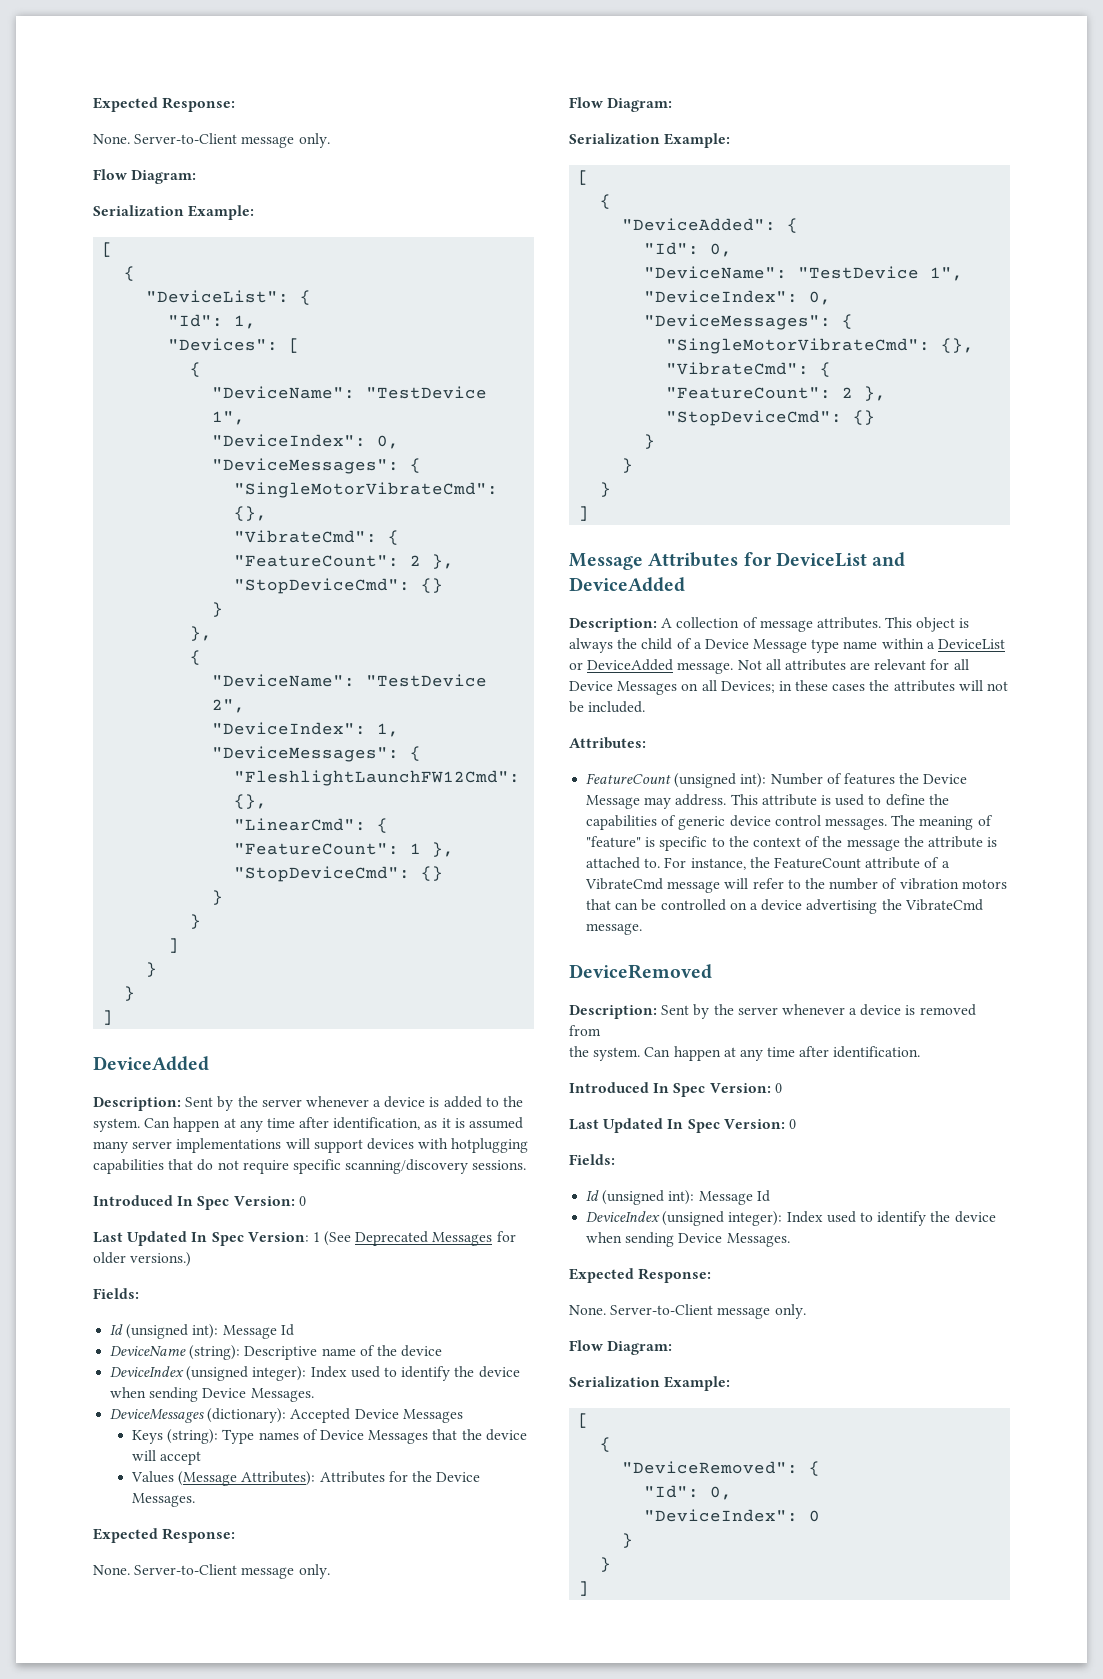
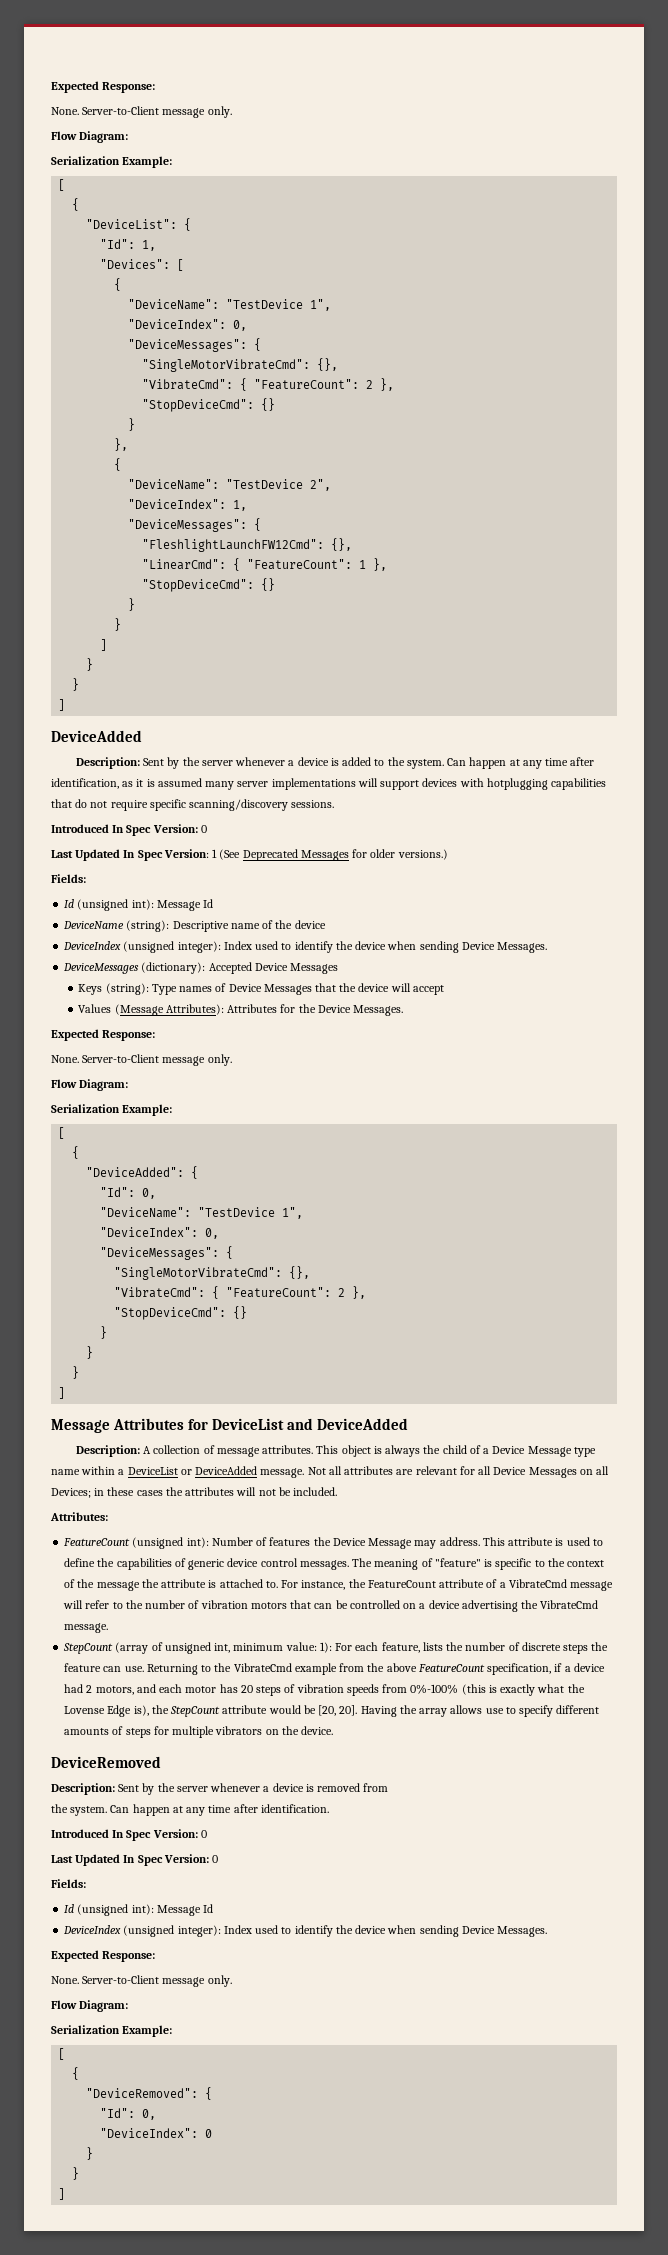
(643, 929) none -> [63,1642,609,1654] [64,1663,605,1675] [64,1684,585,1696] [64,1705,600,1717] [64,1726,334,1738] // StepCount (array of unsigned int, minimum value: 1): For each feature, lists the number of discrete steps the feature can use. Returning to the VibrateCmd example from the above FeatureCount specification, if a device had 2 motors, and each motor has 20 steps of vibration speeds from 0%-100% (this is exactly what the Lovense Edge is), the StepCount attribute would be [20, 20]. Having the array allows use to specify different amounts of steps for multiple vibrators on the device.

